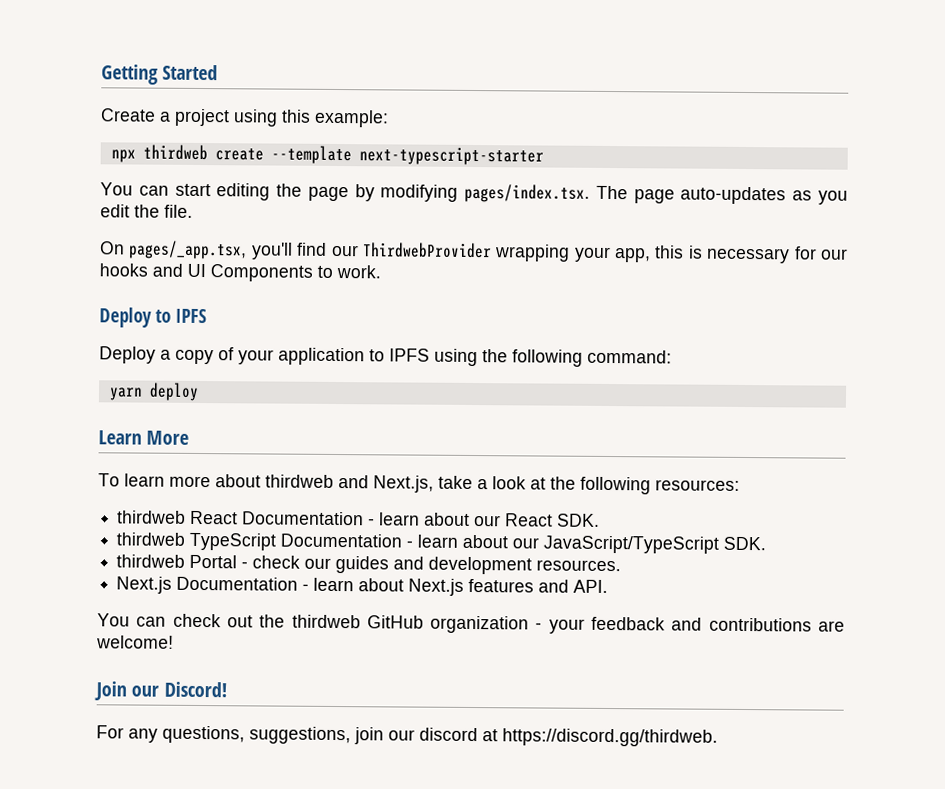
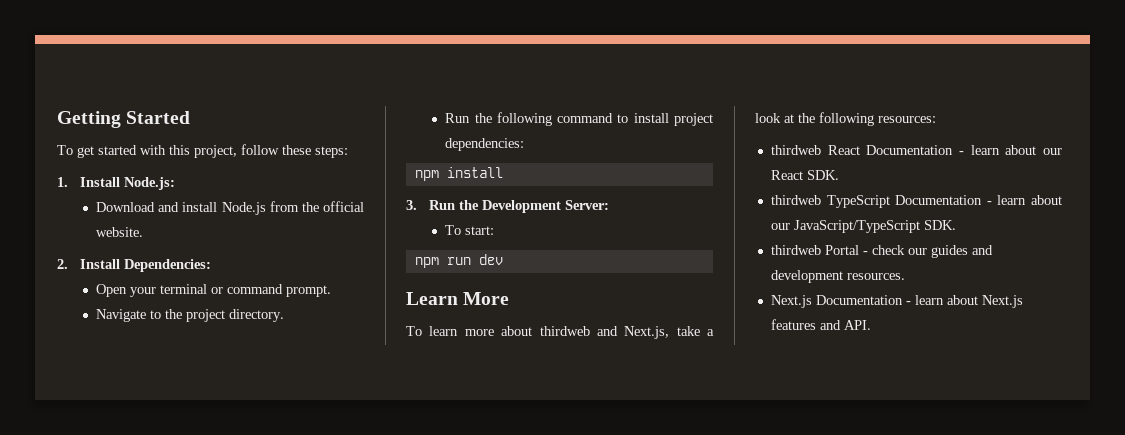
[100,108,389,128] [110,144,544,166] [100,182,848,205] [100,204,193,218] [100,240,848,264] [99,263,381,282] [99,307,207,328] [99,346,672,367] [108,382,199,401] Create a project using this example: // npx thirdweb create --template next-typescript-starter // You can start editing the page by modifying pages/index.tsx. The page auto-updates as you edit the file. // On pages/_app.tsx, you'll find our ThirdwebProvider wrapping your app, this is necessary for our hooks and UI Components to work. // Deploy to IPFS // Deploy a copy of your application to IPFS using the following command: // yarn deploy -> [57,144,348,158] [57,177,176,190] [96,201,364,215] [96,227,144,237] [57,259,212,272] [96,284,332,297] [96,309,285,322] [445,112,713,126] [445,138,525,151] [414,167,503,181] [406,200,610,213] [445,225,495,235] [414,254,503,268] To get started with this project, follow these steps: // 1. Install Node.js: // Download and install Node.js from the official website. // 2. Install Dependencies: // Open your terminal or command prompt. // Navigate to the project directory. // Run the following command to install project dependencies: // npm install // 3. Run the Development Server: // To start: // npm run dev
[97,613,845,634] [96,635,174,649] [94,681,227,701] [96,725,718,747] // You can check out the thirdweb GitHub organization - your feedback and contributions are welcome! // Join our Discord! // For any questions, suggestions, join our discord at https://discord.gg/thirdweb. -> (871, 325) none

